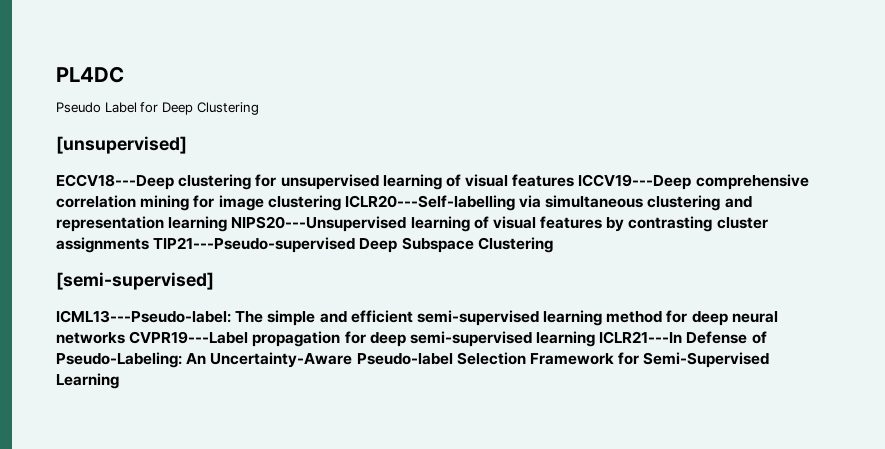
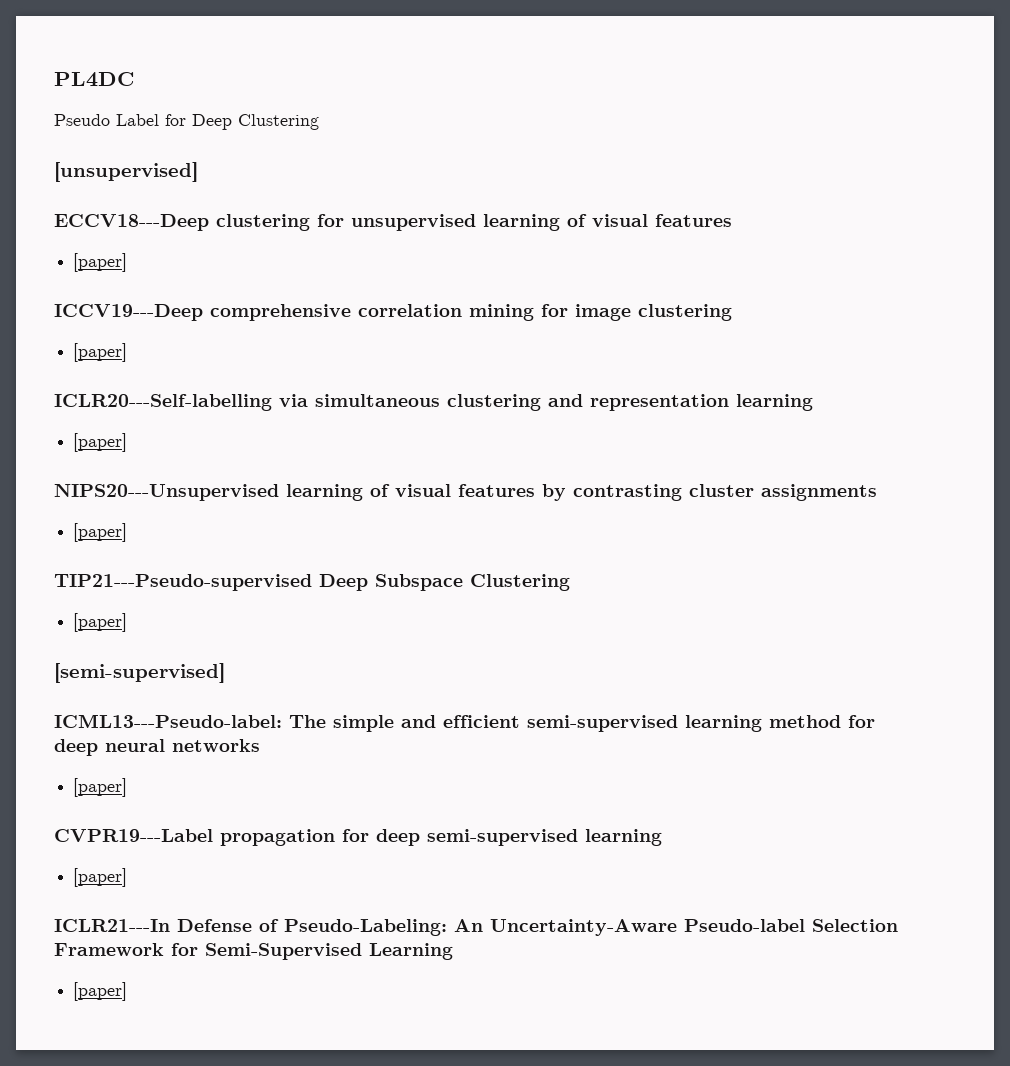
(575, 180) none -> [73,253,128,272] // [paper] //
(341, 203) none -> [73,343,128,362] // [paper] //
(228, 224) none -> [73,433,128,452] // [paper] //
(149, 245) none -> [73,523,128,542] // [paper] //
(553, 245) none -> [73,613,128,632] // [paper]
(125, 338) none -> [73,778,128,797] // [paper] //
(596, 339) none -> [73,868,128,887] // [paper] //
(119, 381) none -> [73,982,128,1001] // [paper]

